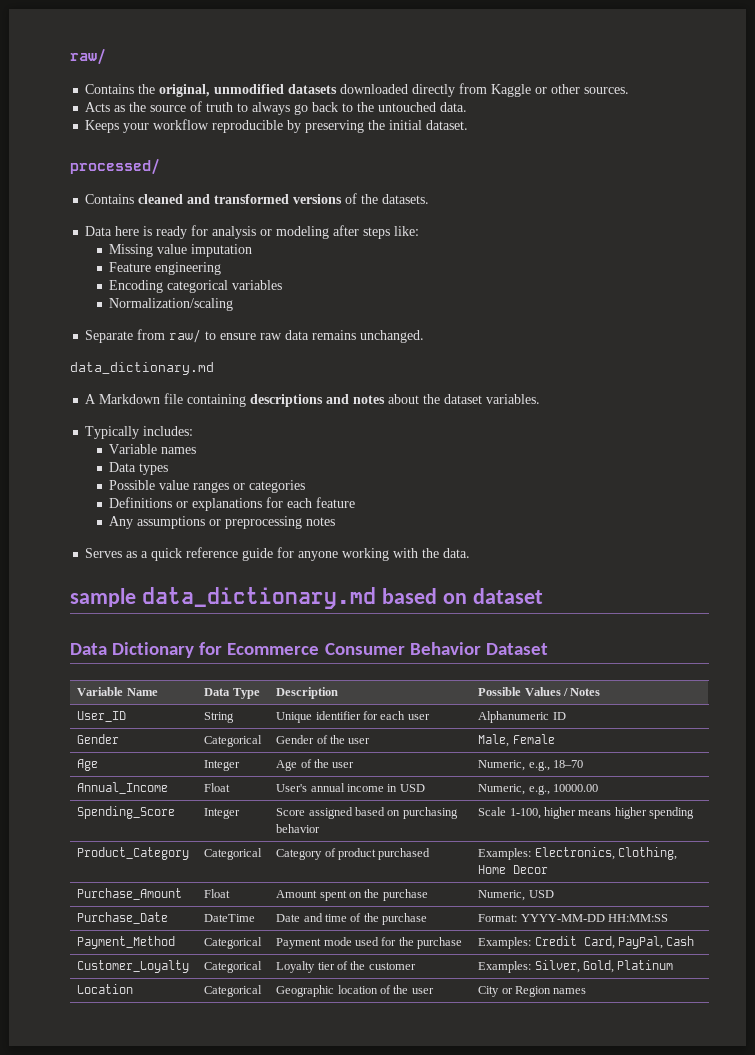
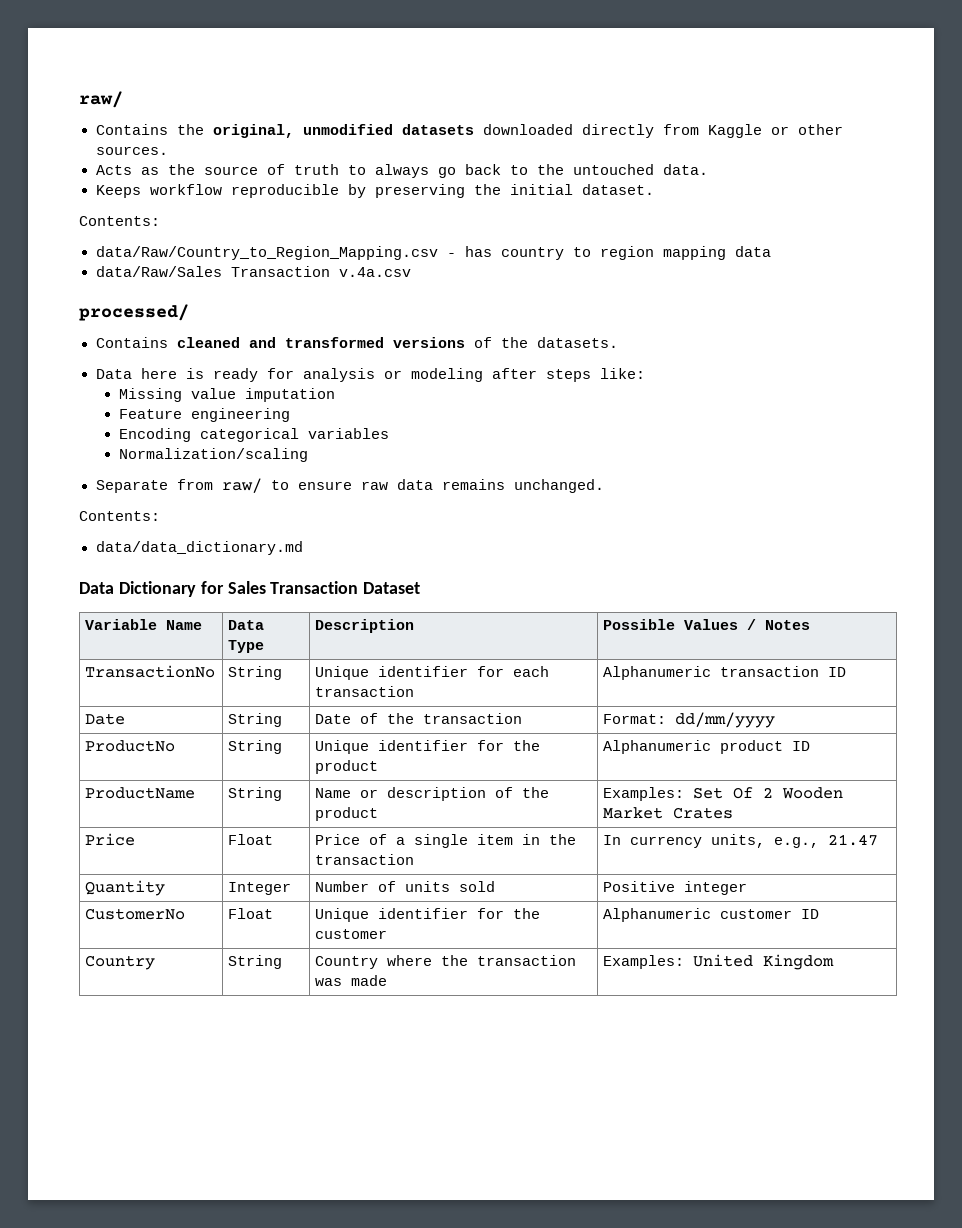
[123,123,150,133] your -> (141, 191) none
(469, 125) none -> [79,216,160,226] [95,246,771,260] [95,266,411,277] // Contents: // data/Raw/Country_to_Region_Mapping.csv - has country to region mapping data // data/Raw/Sales Transaction v.4a.csv
[70,362,214,375] [85,393,541,407] [85,426,194,439] [109,444,197,454] [109,462,169,475] [109,480,306,493] [109,497,356,511] [109,516,336,529] [85,547,471,561] [70,587,543,609] data_dictionary.md // A Markdown file containing descriptions and notes about the dataset variables. // Typically includes: // Variable names // Data types // Possible value ranges or categories // Definitions or explanations for each feature // Any assumptions or preprocessing notes // Serves as a quick reference guide for anyone working with the data. // sample data_dictionary.md based on dataset -> [79,511,160,521] [95,541,303,555] Contents: // data/data_dictionary.md
[227,642,481,655] Ecommerce Consumer Behavior -> [227,581,359,594] Sales Transaction
[77,711,127,722] User_ID -> [85,665,216,678] TransactionNo
[407,714,430,720] [478,711,566,723] [77,734,120,744] [204,735,263,747] [276,735,371,744] [478,734,555,747] [77,759,99,771] [204,760,241,771] [276,759,355,771] [478,760,583,771] [77,782,169,794] [204,783,231,792] [276,783,425,792] [478,784,598,795] [77,806,176,819] [204,808,241,819] [276,807,458,819] [276,824,321,833] [478,807,695,819] [77,847,190,860] [204,848,263,860] [276,848,431,860] [478,847,677,860] [478,865,549,874] [77,888,183,900] [204,889,231,898] [276,889,428,901] [478,890,554,901] [77,912,169,924] [204,914,256,922] [276,913,428,925] [478,914,668,922] [77,936,176,949] [204,937,263,949] [276,937,463,949] [478,936,695,949] [77,960,190,973] [204,961,263,973] [276,961,416,973] [478,960,674,973] [77,984,134,994] [204,985,263,997] [276,985,434,997] [478,986,587,997] user | Alphanumeric ID // Gender | Categorical | Gender of the user | Male, Female // Age | Integer | Age of the user | Numeric, e.g., 18–70 // Annual_Income | Float | User's annual income in USD | Numeric, e.g., 10000.00 // Spending_Score | Integer | Score assigned based on purchasing behavior | Scale 1-100, higher means higher spending // Product_Category | Categorical | Category of product purchased | Examples: Electronics, Clothing, Home Decor // Purchase_Amount | Float | Amount spent on the purchase | Numeric, USD // Purchase_Date | DateTime | Date and time of the purchase | Format: YYYY-MM-DD HH:MM:SS // Payment_Method | Categorical | Payment mode used for the purchase | Examples: Credit Card, PayPal, Cash // Customer_Loyalty | Categorical | Loyalty tier of the customer | Examples: Silver, Gold, Platinum // Location | Categorical | Geographic location of the user | City or Region names -> [315,686,415,697] [603,666,847,680] [85,713,126,725] [228,713,283,727] [315,713,523,724] [603,712,776,728] [85,740,176,752] [228,740,283,754] [315,740,541,754] [315,760,379,774] [603,740,811,754] [85,787,196,799] [228,787,283,801] [315,787,550,801] [315,807,379,821] [603,787,844,801] [603,807,734,819] [85,833,136,846] [228,834,274,845] [315,834,577,848] [315,854,415,865] [603,834,879,848] [85,880,166,896] [228,882,292,895] [315,881,496,892] [603,881,748,895] [85,908,186,920] [228,908,274,919] [315,908,541,922] [315,929,388,939] [603,908,820,922] [85,955,156,970] [228,955,283,969] [315,955,577,969] [315,975,388,986] [603,954,835,970] transaction | Alphanumeric transaction ID // Date | String | Date of the transaction | Format: dd/mm/yyyy // ProductNo | String | Unique identifier for the product | Alphanumeric product ID // ProductName | String | Name or description of the product | Examples: Set Of 2 Wooden Market Crates // Price | Float | Price of a single item in the transaction | In currency units, e.g., 21.47 // Quantity | Integer | Number of units sold | Positive integer // CustomerNo | Float | Unique identifier for the customer | Alphanumeric customer ID // Country | String | Country where the transaction was made | Examples: United Kingdom

